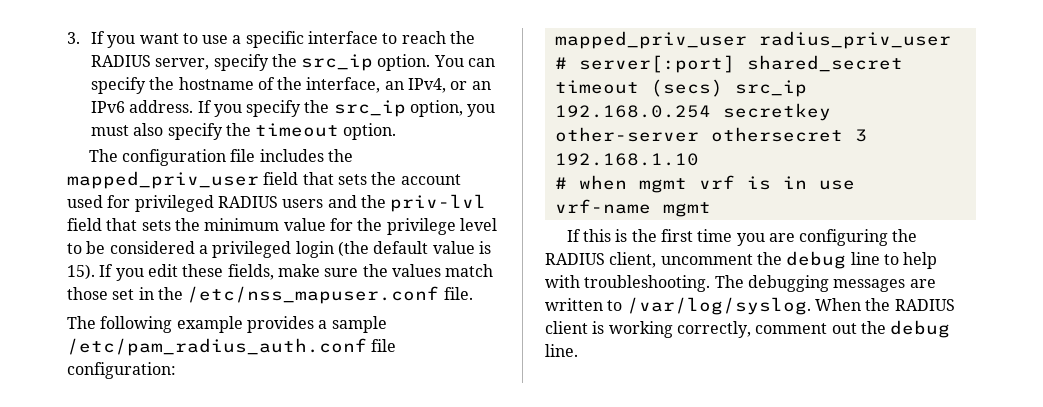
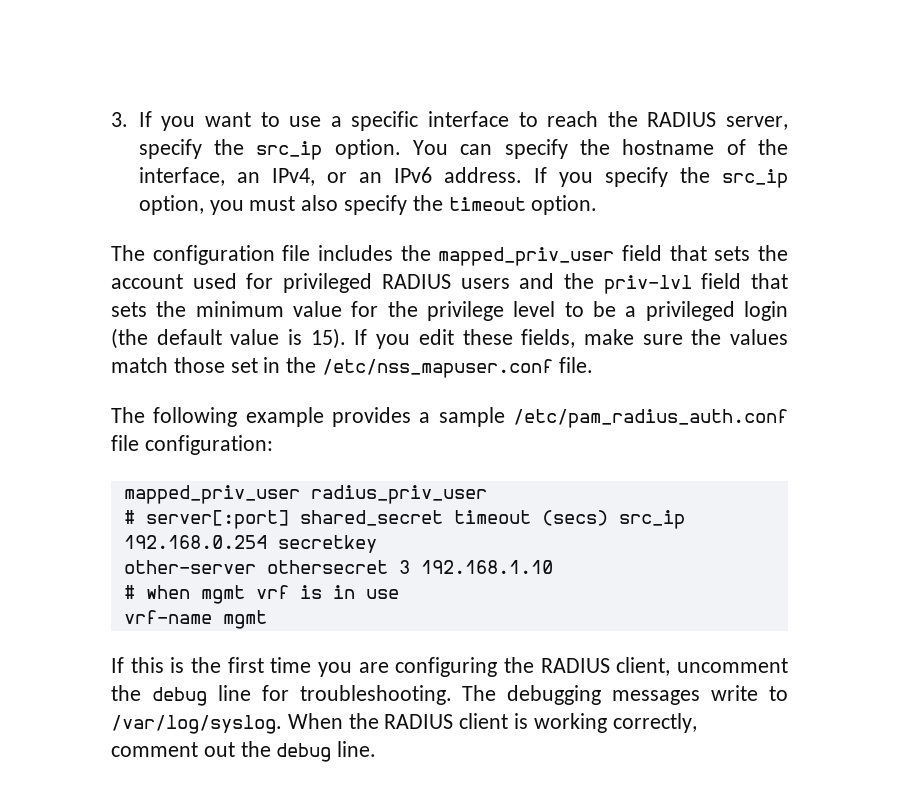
[109,241,195,254] considered -> (616, 309) none
[883,252,938,269] [545,275,580,288] to help with -> [261,685,289,701] for
[909,279,936,288] [545,298,603,311] are written -> [711,685,759,701] write

